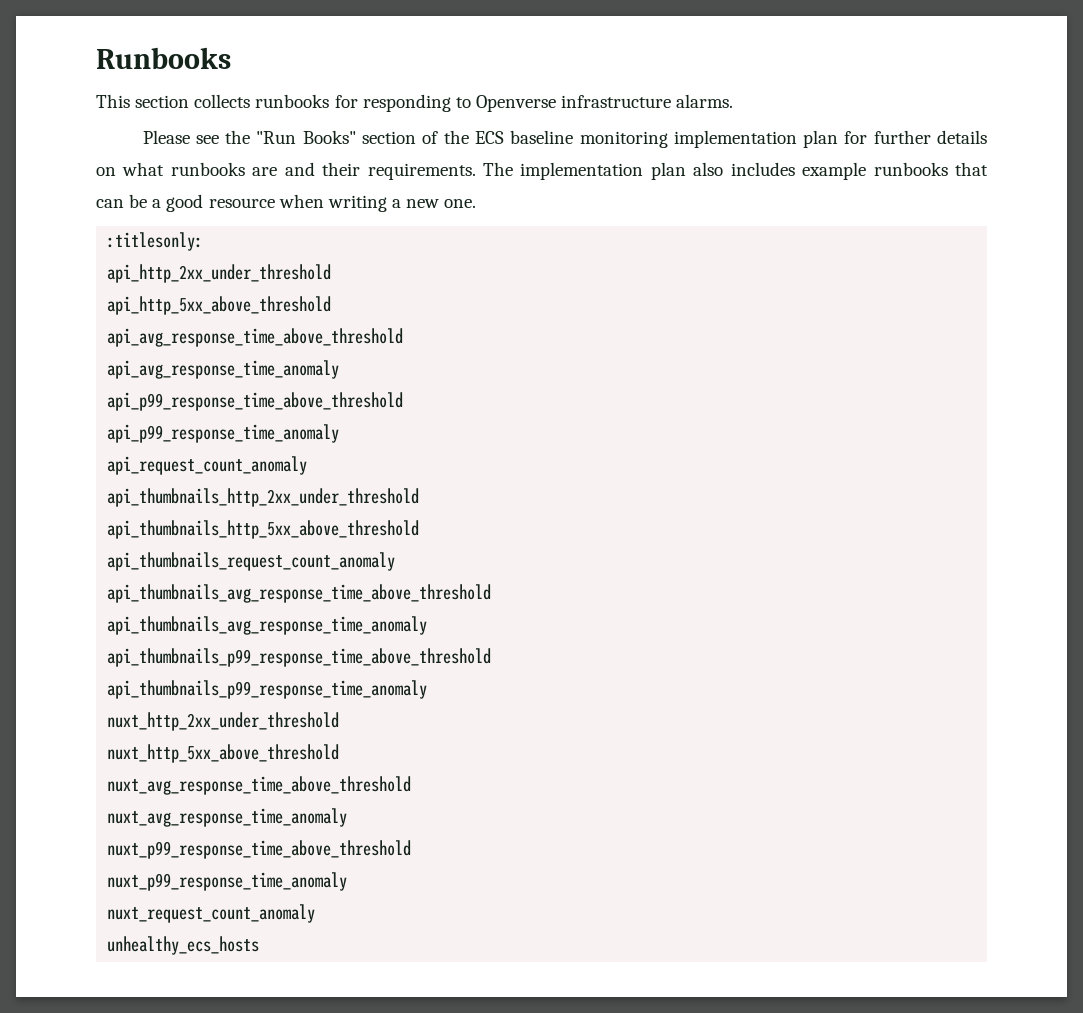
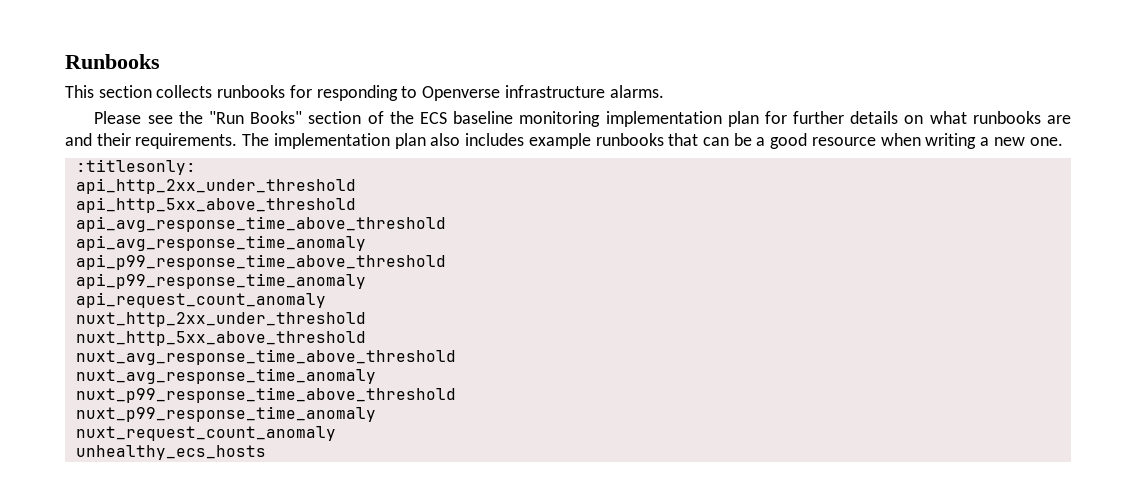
[107,488,420,507] [107,520,420,539] [107,552,396,571] [107,584,492,603] [107,616,428,635] [107,648,492,667] [107,680,428,699] // api_thumbnails_http_2xx_under_threshold // api_thumbnails_http_5xx_above_threshold // api_thumbnails_request_count_anomaly // api_thumbnails_avg_response_time_above_threshold // api_thumbnails_avg_response_time_anomaly // api_thumbnails_p99_response_time_above_threshold // api_thumbnails_p99_response_time_anomaly -> (326, 300) none

